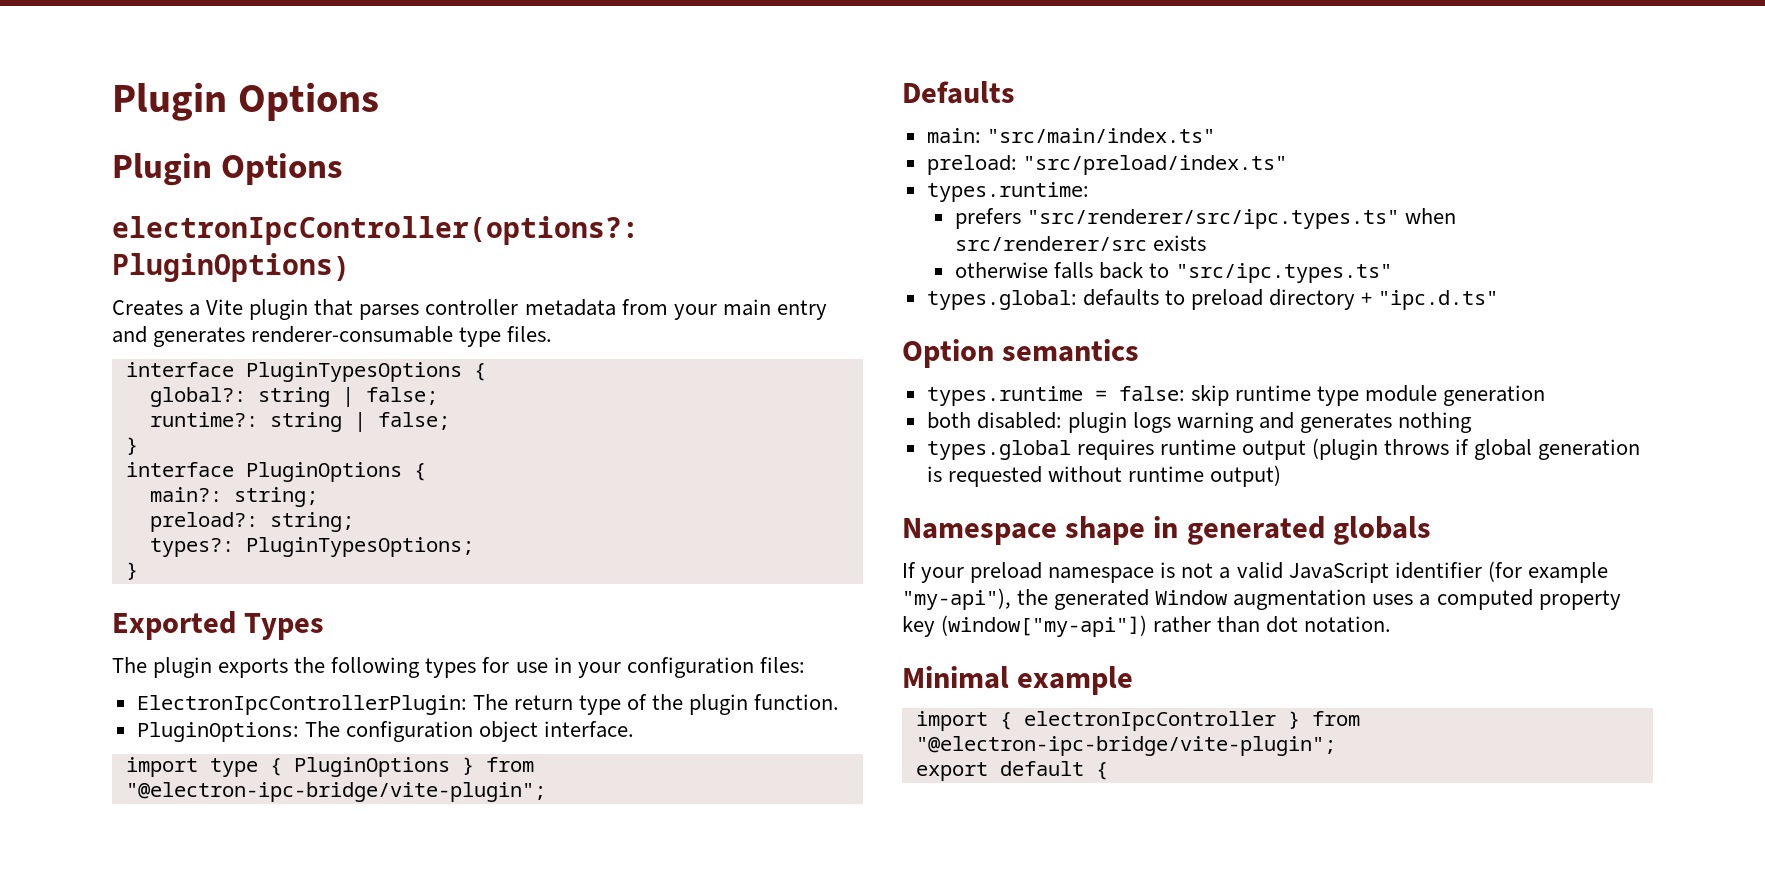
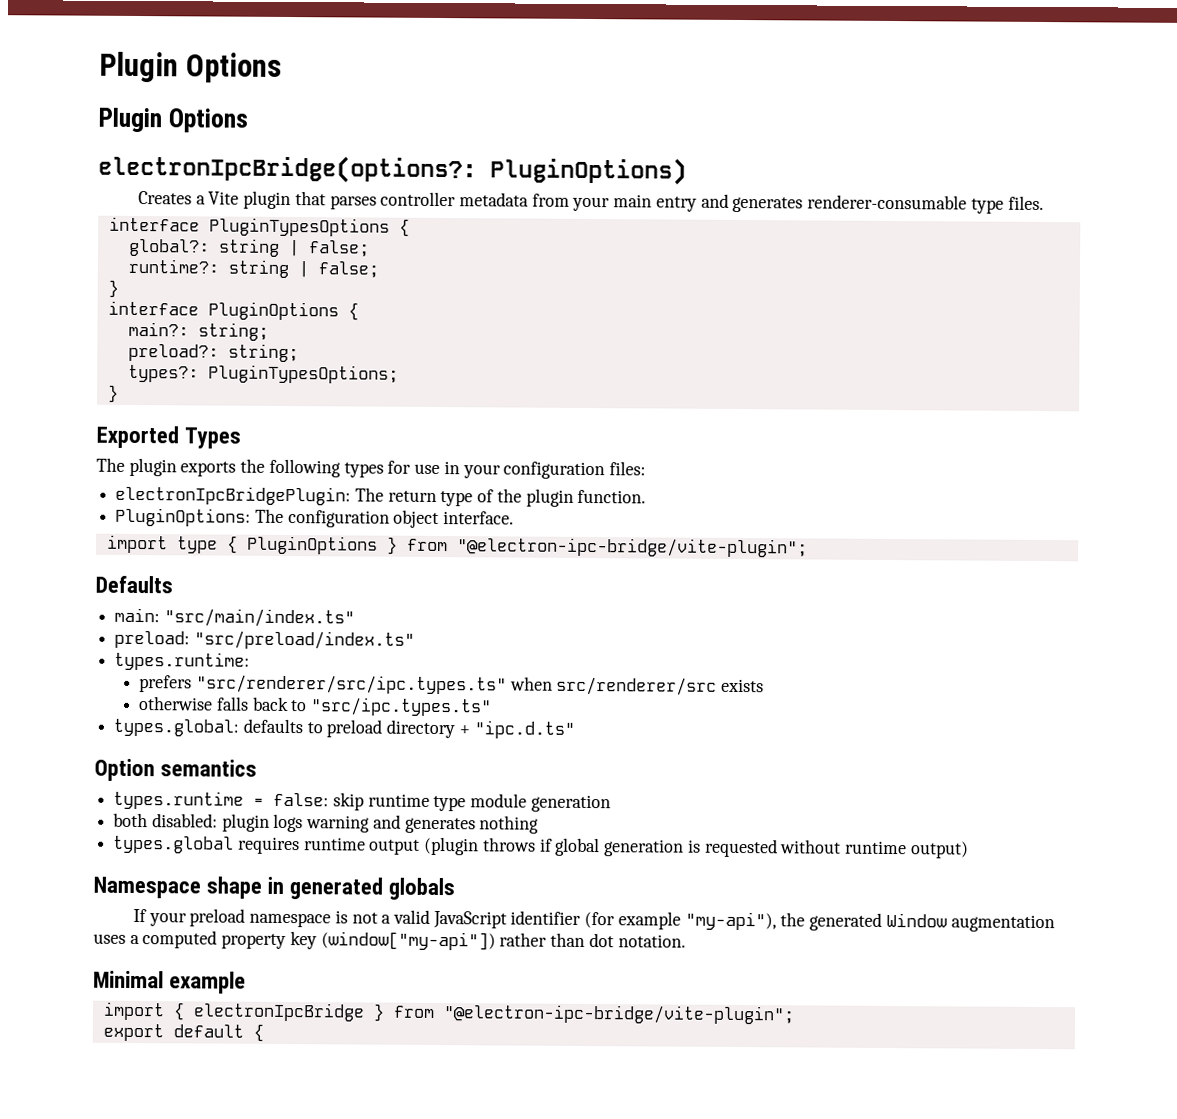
[112,216,639,245] electronIpcController(options?: -> [98,154,477,184] electronIpcBridge(options?:
[136,695,467,715] ElectronIpcControllerPlugin: -> [115,485,352,506] electronIpcBridgePlugin:
[1023,711,1276,731] electronIpcController -> [192,1002,365,1022] electronIpcBridge

